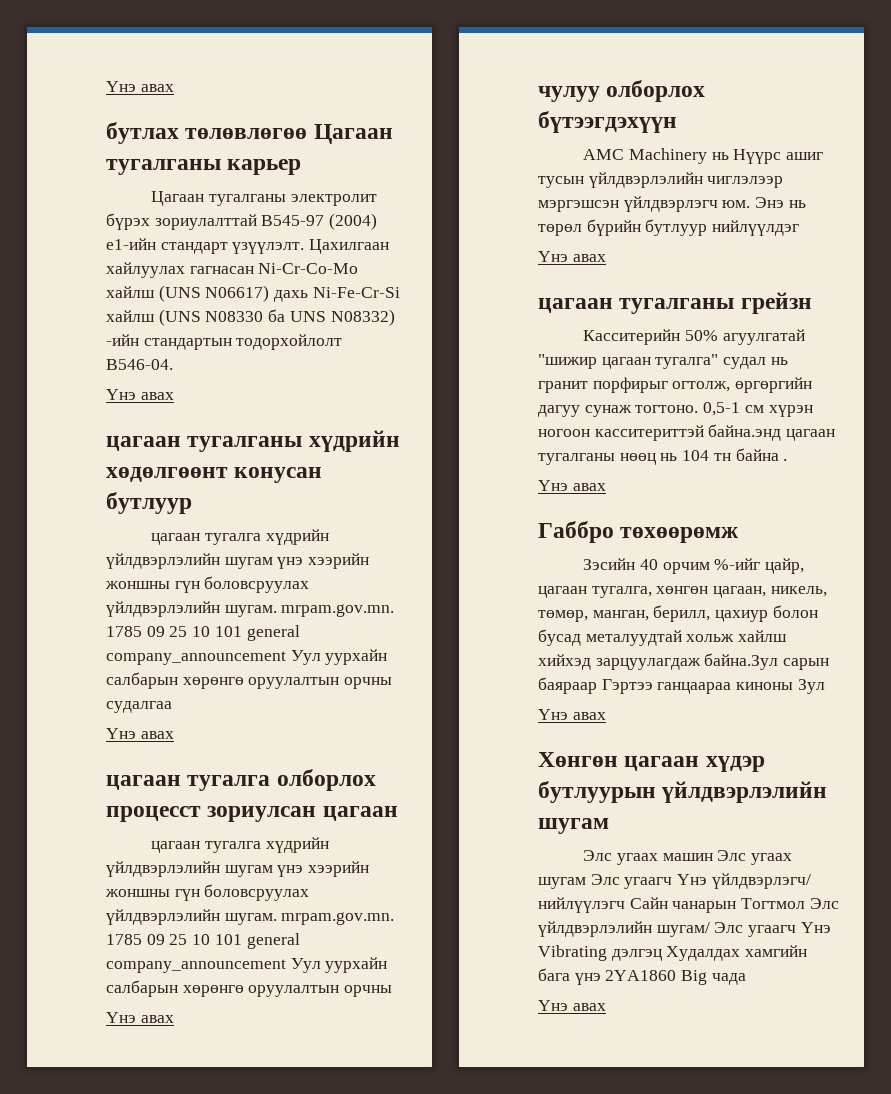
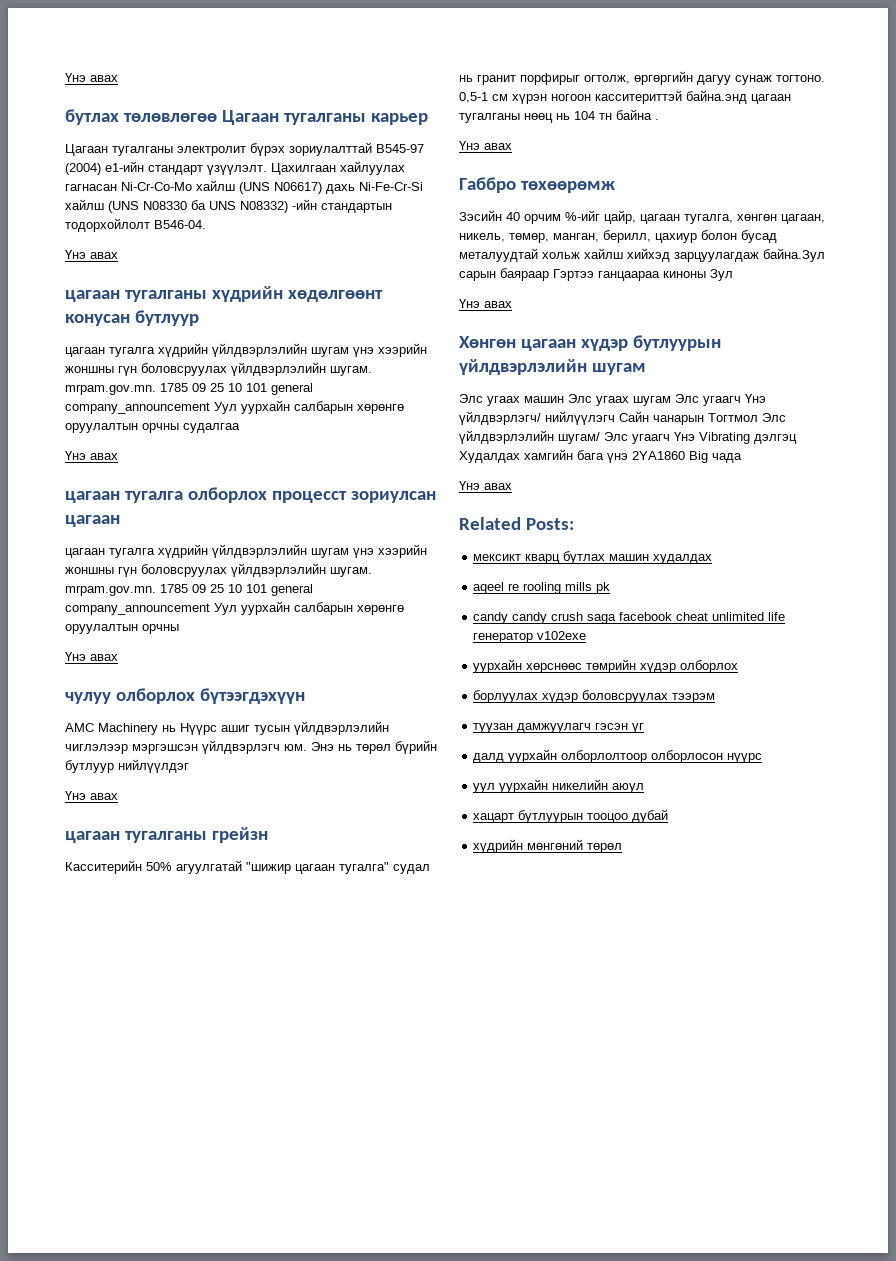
(606, 1007) none -> [459,517,574,530] [473,551,713,564] [473,582,611,594] [473,612,786,624] [473,631,587,643] [473,659,739,673] [473,690,716,703] [473,723,645,733] [473,749,763,763] [473,779,645,793] [473,809,669,823] [473,839,623,853] // Related Posts: // мексикт кварц бутлах машин худалдах // aqeel re rooling mills pk // candy candy crush saga facebook cheat unlimited life генератор v102exe // уурхайн хөрснөөс төмрийн хүдэр олборлох // борлуулах хүдэр боловсруулах тээрэм // туузан дамжуулагч гэсэн үг // далд уурхайн олборлолтоор олборлосон нүүрс // уул уурхайн никелийн аюул // хацарт бутлуурын тооцоо дубай // хүдрийн мөнгөний төрөл

